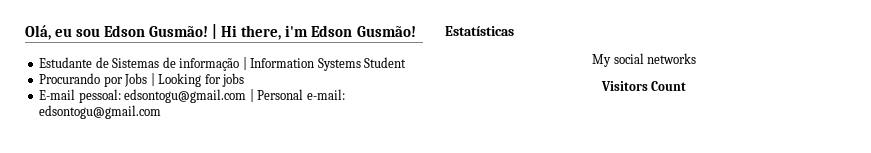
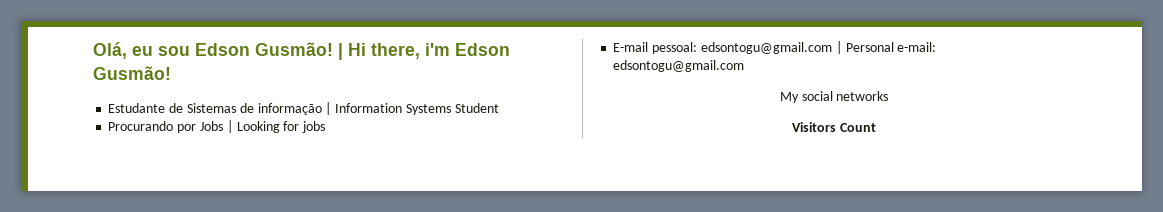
[445,26,514,36] // Estatísticas -> (745, 66) none

